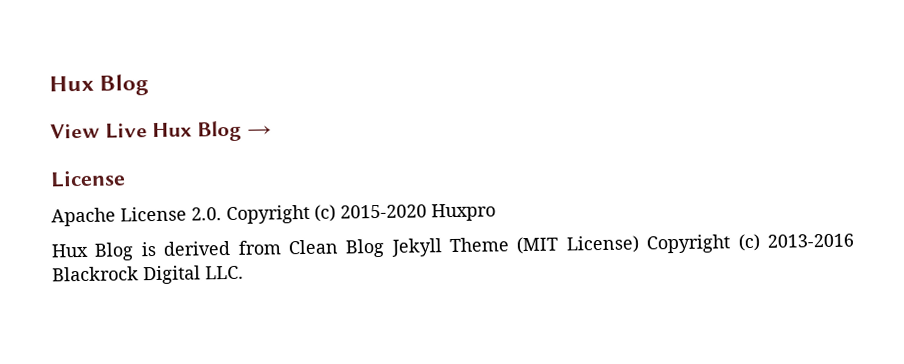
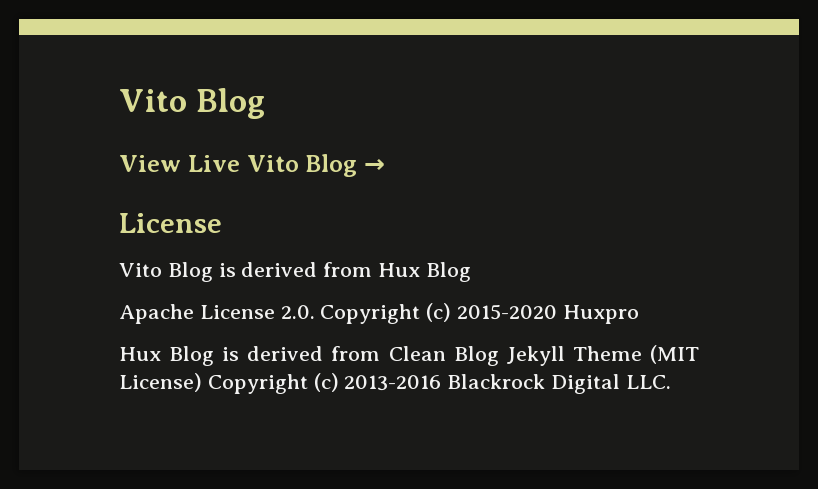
[49,75,94,92] Hux -> [119,89,187,112] Vito
[152,122,193,138] Hux -> [246,155,299,172] Vito
(126, 178) none -> [119,262,471,282] // Vito Blog is derived from Hux Blog

